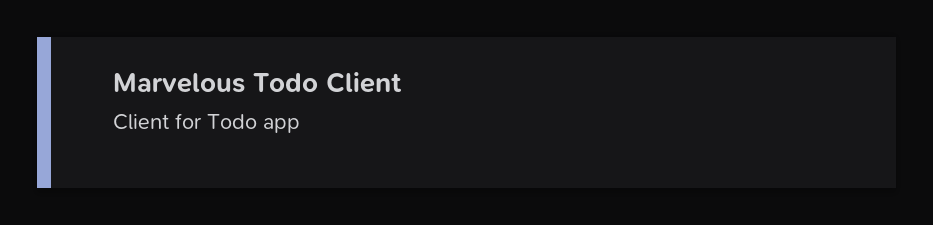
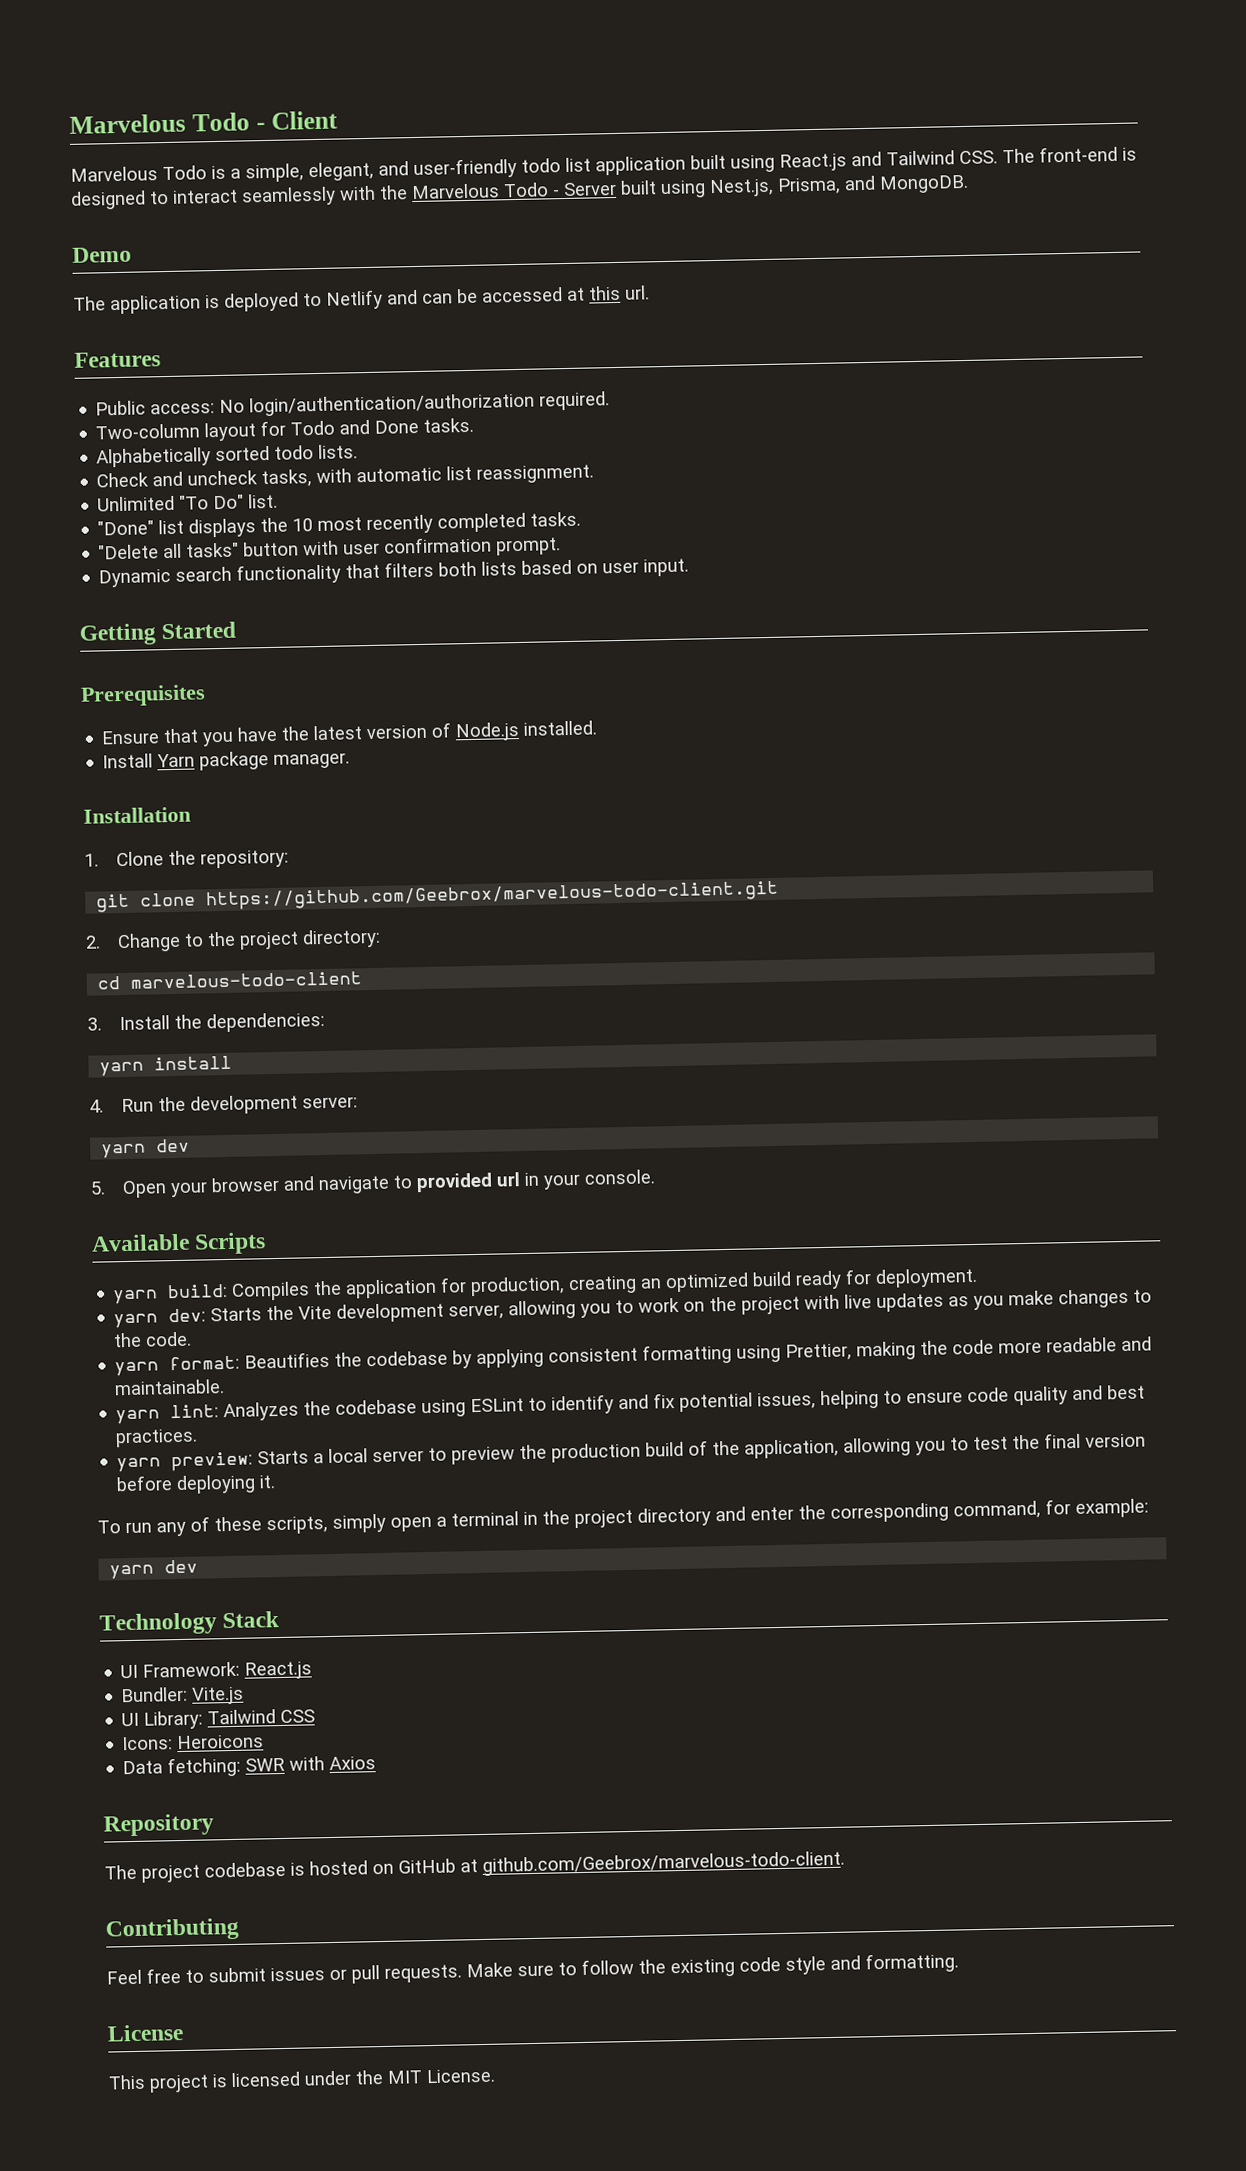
[113,73,318,93] Marvelous Todo -> [69,112,265,134] Marvelous Todo -
[113,113,300,133] Client for Todo app -> [70,145,1137,183] [70,174,969,210] [72,246,132,263] [73,285,650,315] [74,351,161,368] [95,391,611,417] [95,417,475,442] [96,444,359,468] [96,464,595,488] [97,493,279,512] [97,511,582,538] [98,536,562,560] [98,558,690,588] [79,621,237,646] [80,684,206,707] [101,720,598,747] [102,751,351,771] [83,806,191,824] [84,849,290,869] [96,880,780,913] [85,928,382,953] [97,971,363,990] [87,1011,326,1033] [99,1055,233,1077] [89,1094,359,1115] [101,1138,191,1159] [90,1169,656,1199] [91,1232,267,1255] [113,1267,979,1305] [113,1288,1153,1329] [113,1331,193,1348] [114,1336,1153,1377] [114,1379,226,1396] [115,1384,1146,1425] [115,1428,199,1448] [116,1432,1147,1473] [116,1474,277,1495] [97,1498,1149,1537] [109,1559,199,1580] [99,1610,281,1636] [120,1661,313,1680] [120,1686,245,1705] [121,1709,316,1730] [121,1734,265,1751] [122,1756,377,1778] [103,1813,214,1837] [104,1850,845,1883] [105,1917,240,1942] [106,1952,959,1985] [107,2024,184,2042] [108,2068,495,2093] Marvelous Todo is a simple, elegant, and user-friendly todo list application built using React.js and Tailwind CSS. The front-end is designed to interact seamlessly with the Marvelous Todo - Server built using Nest.js, Prisma, and MongoDB. // Demo // The application is deployed to Netlify and can be accessed at this url. // Features // Public access: No login/authentication/authorization required. // Two-column layout for Todo and Done tasks. // Alphabetically sorted todo lists. // Check and uncheck tasks, with automatic list reassignment. // Unlimited "To Do" list. // "Done" list displays the 10 most recently completed tasks. // "Delete all tasks" button with user confirmation prompt. // Dynamic search functionality that filters both lists based on user input. // Getting Started // Prerequisites // Ensure that you have the latest version of Node.js installed. // Install Yarn package manager. // Installation // 1. Clone the repository: // git clone https://github.com/Geebrox/marvelous-todo-client.git // 2. Change to the project directory: // cd marvelous-todo-client // 3. Install the dependencies: // yarn install // 4. Run the development server: // yarn dev // 5. Open your browser and navigate to provided url in your console. // Available Scripts // yarn build: Compiles the application for production, creating an optimized build ready for deployment. // yarn dev: Starts the Vite development server, allowing you to work on the project with live updates as you make changes to the code. // yarn format: Beautifies the codebase by applying consistent formatting using Prettier, making the code more readable and maintainable. // yarn lint: Analyzes the codebase using ESLint to identify and fix potential issues, helping to ensure code quality and best practices. // yarn preview: Starts a local server to preview the production build of the application, allowing you to test the final version before deploying it. // To run any of these scripts, simply open a terminal in the project directory and enter the corresponding command, for example: // yarn dev // Technology Stack // UI Framework: React.js // Bundler: Vite.js // UI Library: Tailwind CSS // Icons: Heroicons // Data fetching: SWR with Axios // Repository // The project codebase is hosted on GitHub at github.com/Geebrox/marvelous-todo-client. // Contributing // Feel free to submit issues or pull requests. Make sure to follow the existing code style and formatting. // License // This project is licensed under the MIT License.

